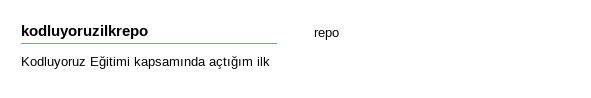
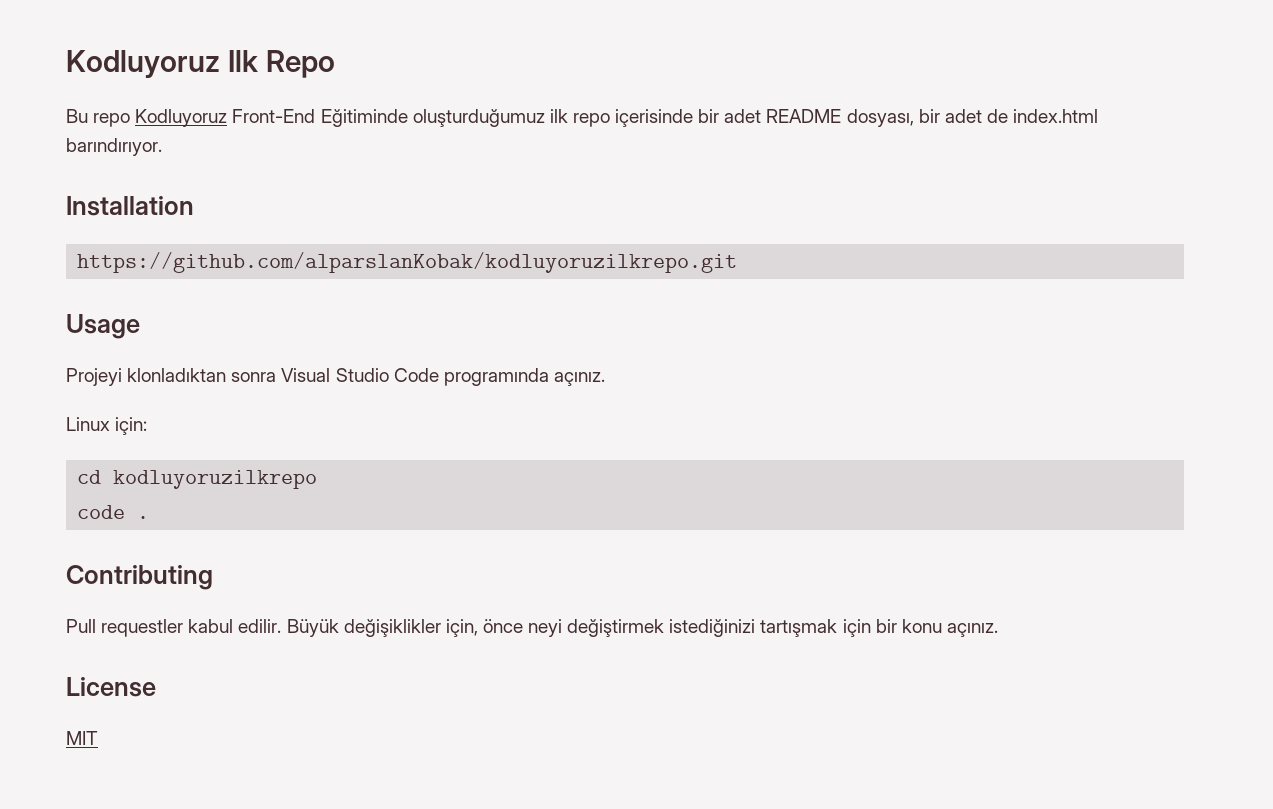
[21,25,148,39] [21,55,270,69] [314,29,339,40] kodluyoruzilkrepo // Kodluyoruz Eğitimi kapsamında açtığım ilk repo -> [66,50,335,78] [66,109,1099,127] [66,138,162,156] [66,196,194,216] [77,252,738,273] [66,314,140,339] [66,368,605,386] [66,417,148,435] [77,470,318,489] [77,505,150,519] [66,565,213,590] [66,619,998,637] [66,677,156,697] [66,731,98,745] Kodluyoruz Ilk Repo // Bu repo Kodluyoruz Front-End Eğitiminde oluşturduğumuz ilk repo içerisinde bir adet README dosyası, bir adet de index.html barındırıyor. // Installation // https://github.com/alparslanKobak/kodluyoruzilkrepo.git // Usage // Projeyi klonladıktan sonra Visual Studio Code programında açınız. // Linux için: // cd kodluyoruzilkrepo // code . // Contributing // Pull requestler kabul edilir. Büyük değişiklikler için, önce neyi değiştirmek istediğinizi tartışmak için bir konu açınız. // License // MIT

